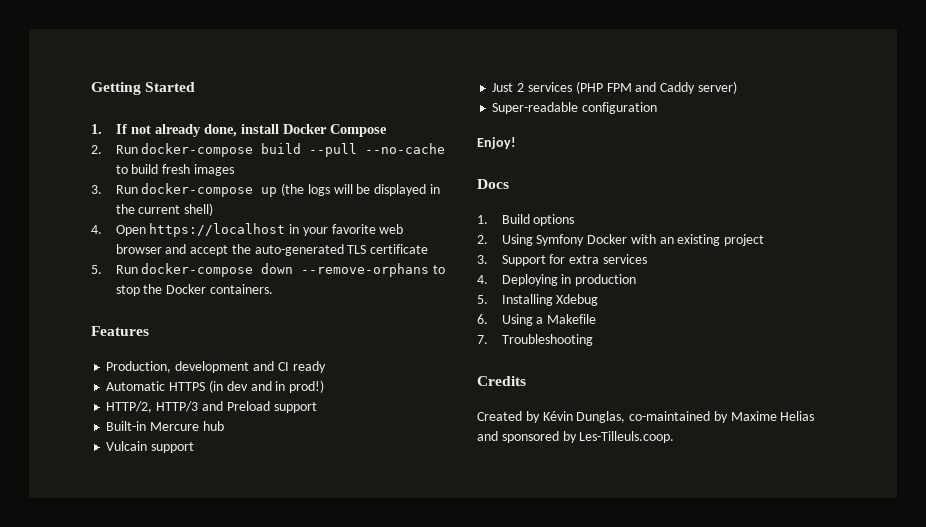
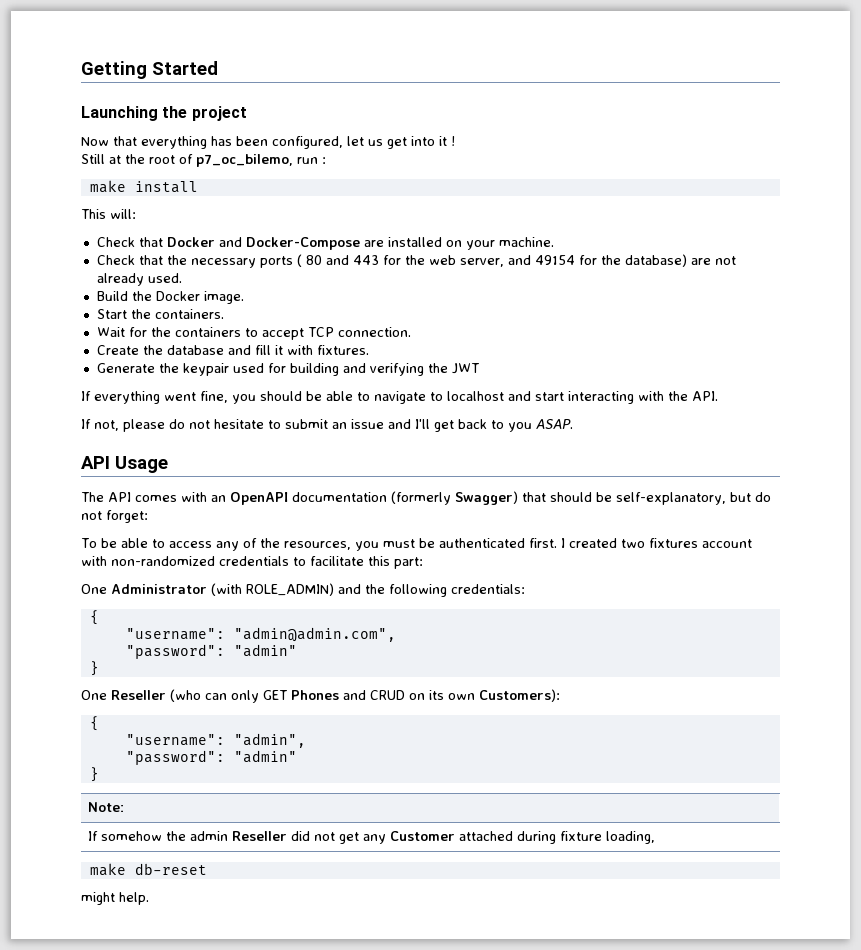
[91,124,387,137] [91,143,446,157] [115,164,234,176] [91,183,441,197] [115,203,214,216] [91,223,404,237] [115,244,429,256] [91,263,446,277] [115,284,273,296] [91,326,149,336] [106,361,326,373] [106,380,325,393] [106,401,317,413] [106,421,224,431] [106,441,195,453] [492,81,737,94] [492,102,658,114] [477,137,516,149] [477,179,509,189] [477,214,575,226] [477,234,765,246] [477,254,647,266] [477,274,637,286] [477,294,599,306] [477,314,597,326] [477,334,593,346] [477,376,526,386] [477,411,815,423] [477,431,675,443] 1. If not already done, install Docker Compose // 2. Run docker-compose build --pull --no-cache to build fresh images // 3. Run docker-compose up (the logs will be displayed in the current shell) // 4. Open https://localhost in your favorite web browser and accept the auto-generated TLS certificate // 5. Run docker-compose down --remove-orphans to stop the Docker containers. // Features // Production, development and CI ready // Automatic HTTPS (in dev and in prod!) // HTTP/2, HTTP/3 and Preload support // Built-in Mercure hub // Vulcain support // Just 2 services (PHP FPM and Caddy server) // Super-readable configuration // Enjoy! // Docs // 1. Build options // 2. Using Symfony Docker with an existing project // 3. Support for extra services // 4. Deploying in production // 5. Installing Xdebug // 6. Using a Makefile // 7. Troubleshooting // Credits // Created by Kévin Dunglas, co-maintained by Maxime Helias and sponsored by Les-Tilleuls.coop. -> [81,106,247,121] [81,136,455,149] [81,154,326,167] [89,180,198,193] [81,209,136,219] [96,237,554,250] [96,254,736,268] [96,273,182,286] [96,291,244,304] [96,309,224,319] [96,327,411,340] [96,345,369,355] [96,363,479,376] [81,391,718,404] [81,419,573,432] [81,456,168,473] [81,491,771,505] [81,510,148,523] [81,538,752,551] [81,556,423,569] [81,583,525,597] [89,610,99,625] [125,627,396,642] [125,644,297,659] [89,661,99,676] [81,689,560,703] [89,716,99,731] [125,733,306,748] [125,750,297,765] [89,767,99,782] [88,802,125,812] [88,831,656,844] [89,863,207,876] [81,892,149,905] Launching the project // Now that everything has been configured, let us get into it ! // Still at the root of p7_oc_bilemo, run : // make install // This will: // Check that Docker and Docker-Compose are installed on your machine. // Check that the necessary ports ( 80 and 443 for the web server, and 49154 for the database) are not already used. // Build the Docker image. // Start the containers. // Wait for the containers to accept TCP connection. // Create the database and fill it with fixtures. // Generate the keypair used for building and verifying the JWT // If everything went fine, you should be able to navigate to localhost and start interacting with the API. // If not, please do not hesitate to submit an issue and I'll get back to you ASAP. // API Usage // The API comes with an OpenAPI documentation (formerly Swagger) that should be self-explanatory, but do not forget: // To be able to access any of the resources, you must be authenticated first. I created two fixtures account with non-randomized credentials to facilitate this part: // One Administrator (with ROLE_ADMIN) and the following credentials: // { // "username": "admin@admin.com", // "password": "admin" // } // One Reseller (who can only GET Phones and CRUD on its own Customers): // { // "username": "admin", // "password": "admin" // } // Note: // If somehow the admin Reseller did not get any Customer attached during fixture loading, // make db-reset // might help.

